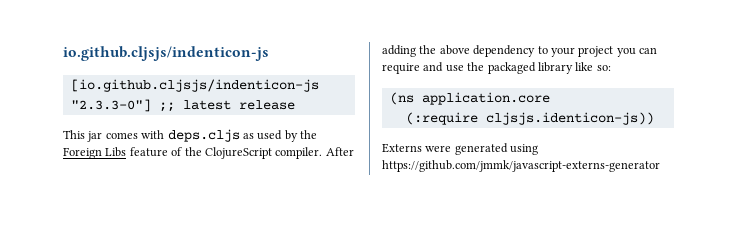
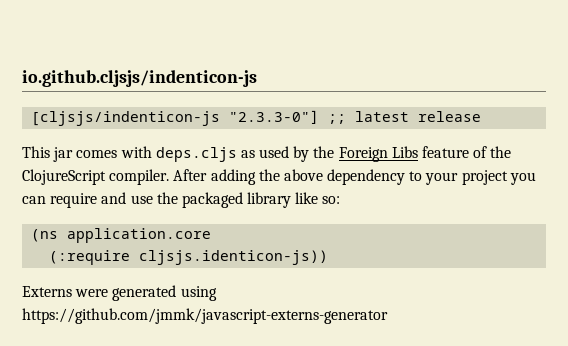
[70,79,319,92] [io.github.cljsjs/indenticon-js -> [31,111,221,126] [cljsjs/indenticon-js

